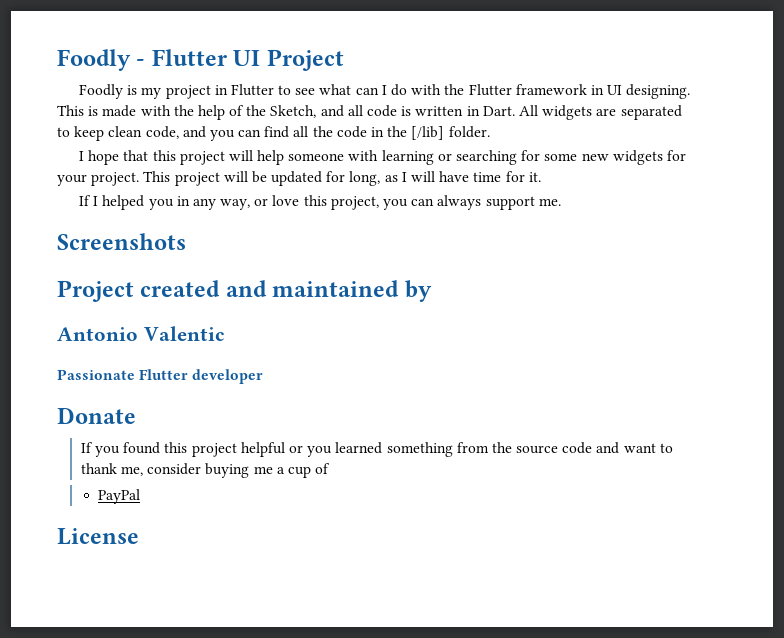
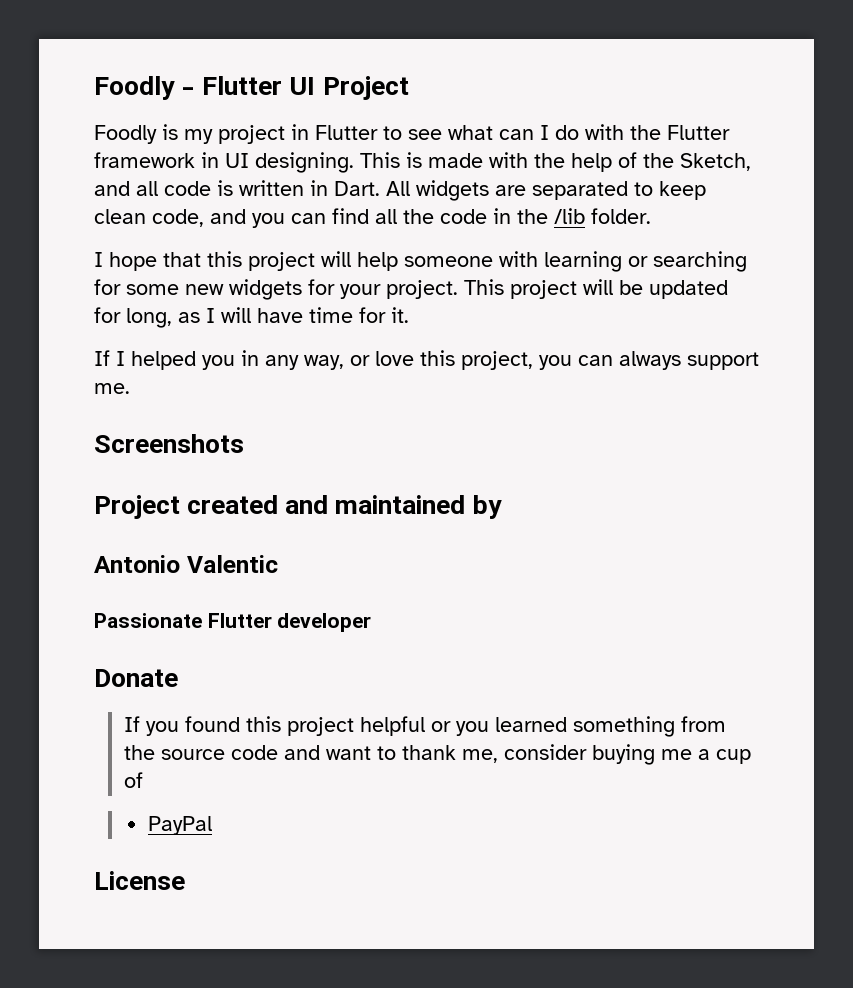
[411,126,445,140] [/lib] -> [554,208,585,224] /lib

